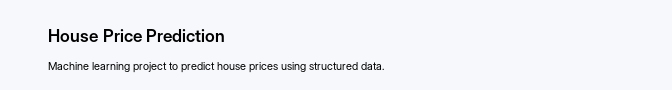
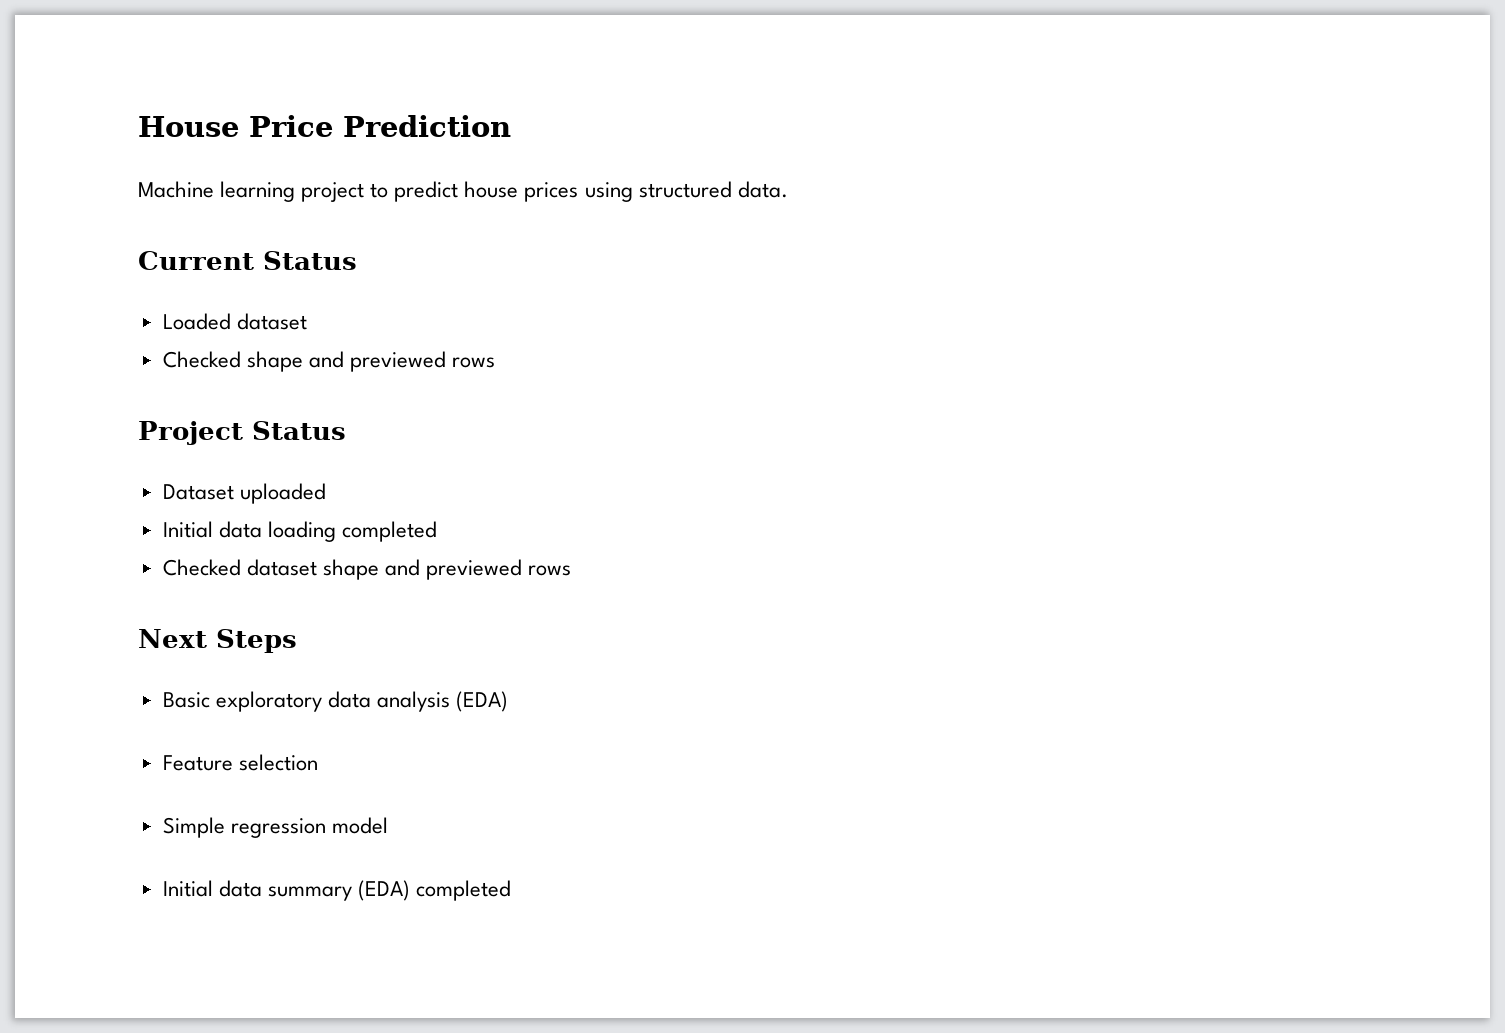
(384, 66) none -> [138,251,357,270] [162,313,307,330] [162,351,496,372] [138,421,346,445] [162,483,326,504] [162,521,437,542] [162,559,572,580] [138,629,297,653] [162,691,509,712] [162,754,318,771] [162,817,388,838] [162,880,512,901] // Current Status // Loaded dataset // Checked shape and previewed rows // Project Status // Dataset uploaded // Initial data loading completed // Checked dataset shape and previewed rows // Next Steps // Basic exploratory data analysis (EDA) // Feature selection // Simple regression model // Initial data summary (EDA) completed

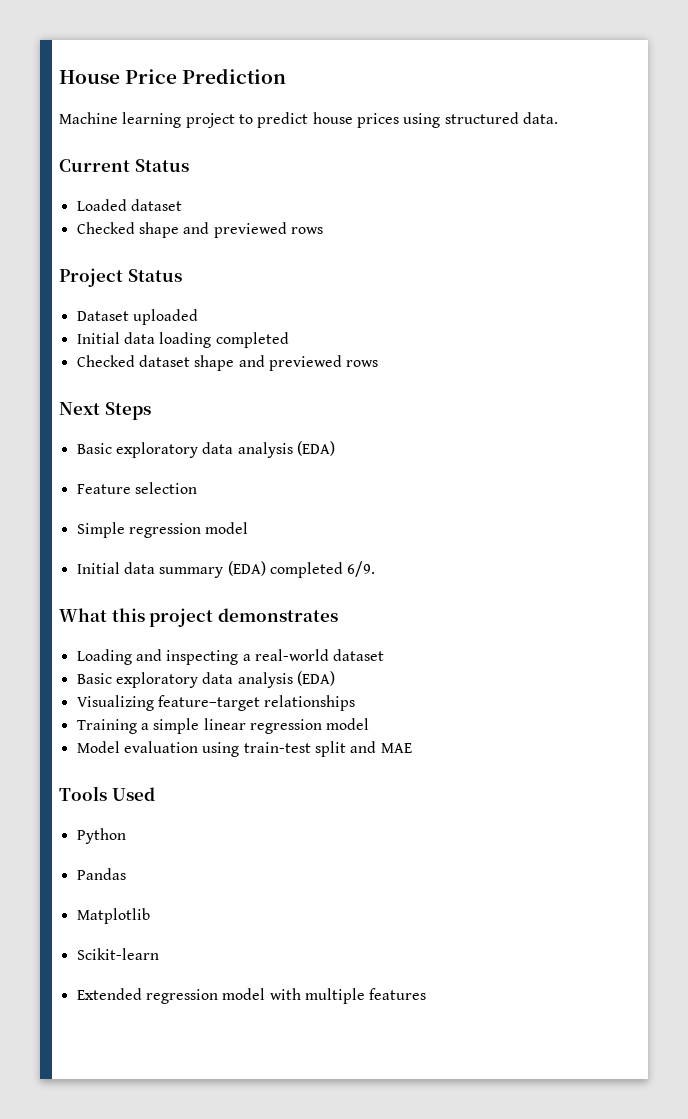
(512, 890) none -> [347,561,376,577] [59,608,338,627] [76,649,385,665] [76,671,335,688] [76,695,356,711] [76,718,370,734] [76,741,412,757] [59,786,155,801] [76,828,126,844] [76,868,126,880] [76,908,150,924] [76,948,159,960] [76,988,427,1004] 6/9. // What this project demonstrates // Loading and inspecting a real-world dataset // Basic exploratory data analysis (EDA) // Visualizing feature–target relationships // Training a simple linear regression model // Model evaluation using train-test split and MAE // Tools Used // Python // Pandas // Matplotlib // Scikit-learn // Extended regression model with multiple features

